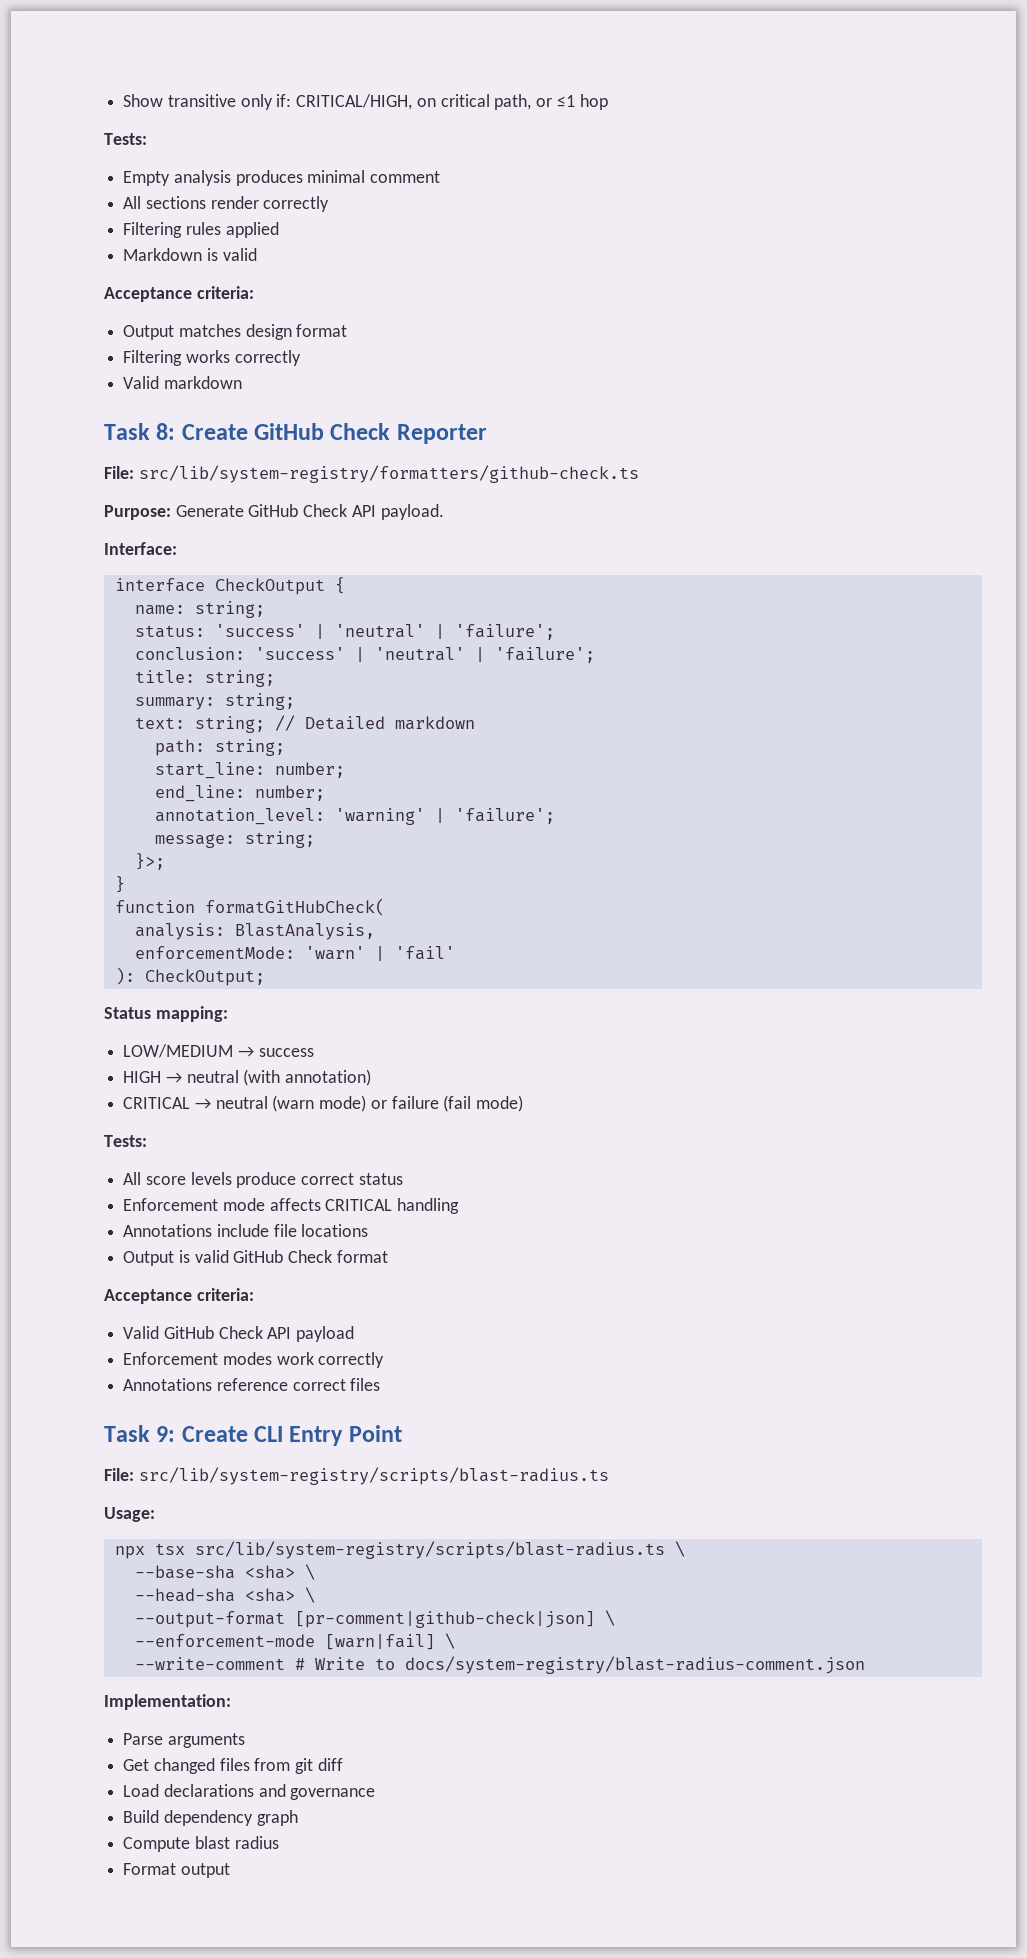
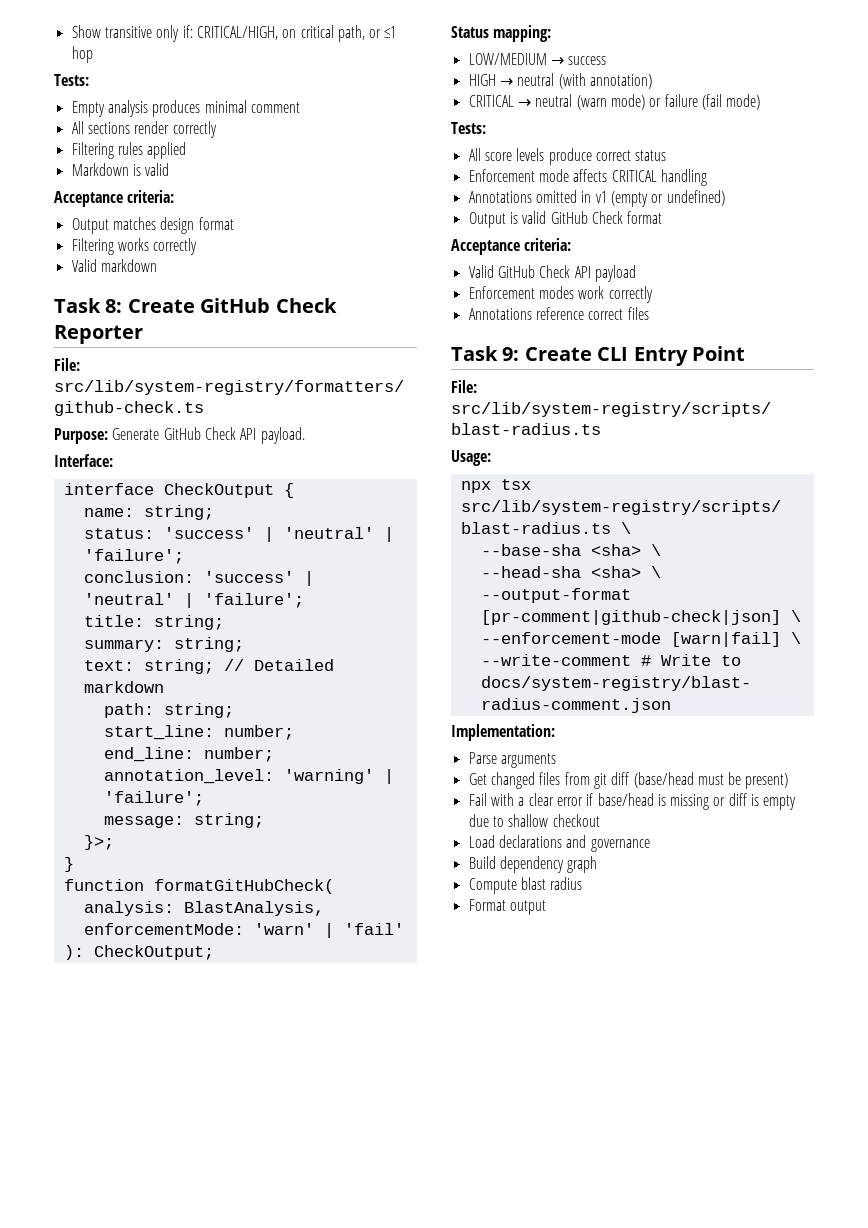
[216,1224,369,1237] include file locations -> [535,190,725,207] omitted in v1 (empty or undefined)
(343, 1764) none -> [633,772,789,789] [468,793,797,810] [468,814,600,827] (base/head must be present) // Fail with a clear error if base/head is missing or diff is empty due to shallow checkout

